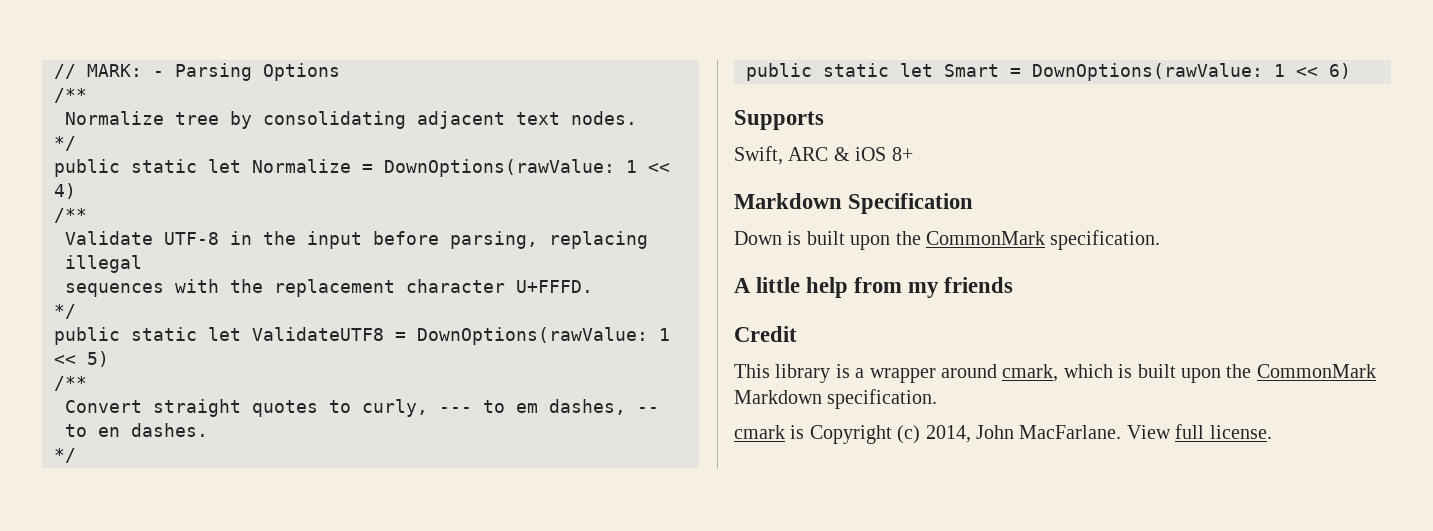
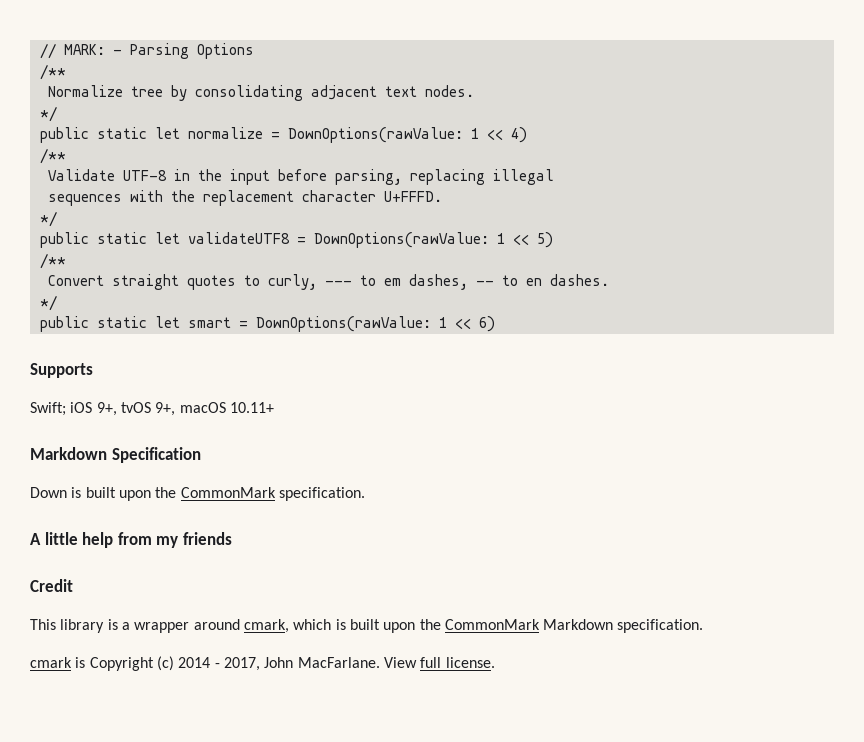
[252,159,351,173] Normalize -> [187,127,263,139] normalize
[252,327,384,341] ValidateUTF8 -> [187,232,290,244] validateUTF8
[944,64,999,77] Smart -> [187,317,231,328] smart
[734,146,913,165] Swift, ARC & iOS 8+ -> [30,402,274,416] Swift; iOS 9+, tvOS 9+, macOS 10.11+
[925,425,971,443] 2014, -> [178,657,260,671] 2014 - 2017,

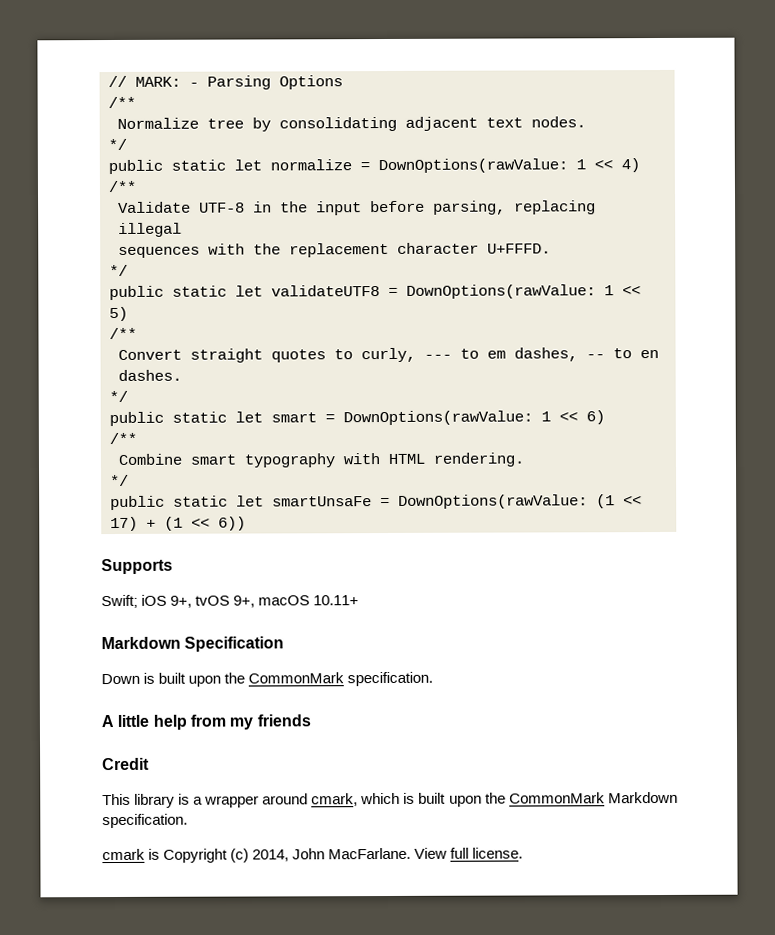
(495, 324) none -> [109,432,137,445] [118,452,524,468] [110,474,129,487] [110,494,642,511] [110,516,246,532] // /** // Combine smart typography with HTML rendering. // */ // public static let smartUnsaFe = DownOptions(rawValue: (1 << 17) + (1 << 6))
[178,657,260,671] 2014 - 2017, -> [252,849,290,862] 2014,

